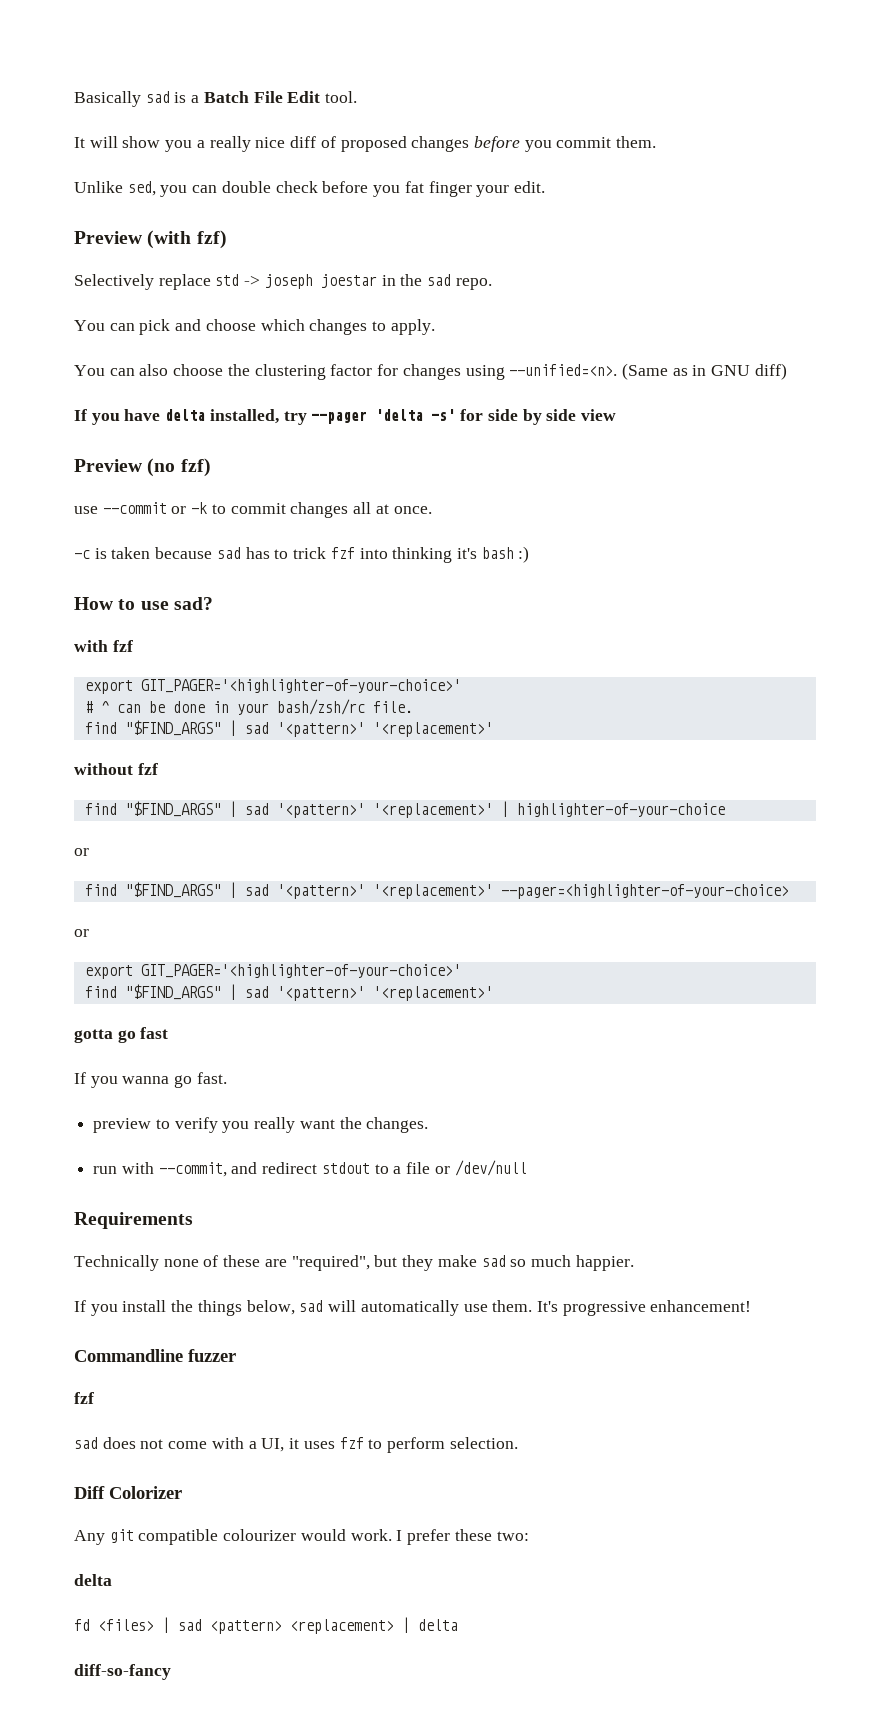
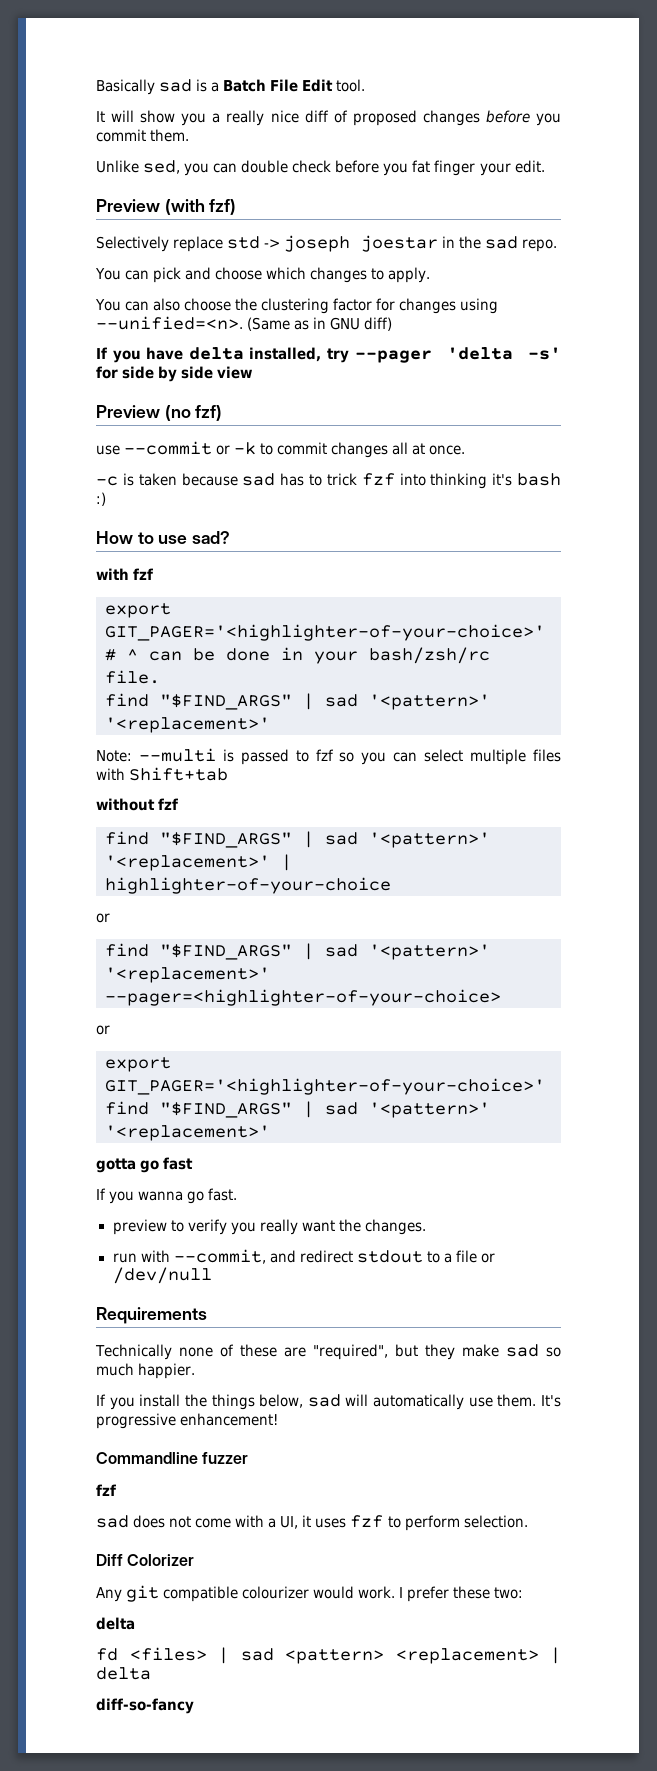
(493, 729) none -> [96,748,562,765] [96,767,229,781] // Note: --multi is passed to fzf so you can select multiple files with Shift+tab

